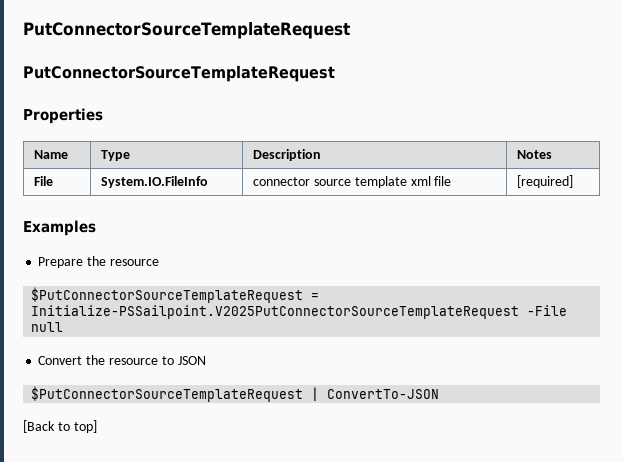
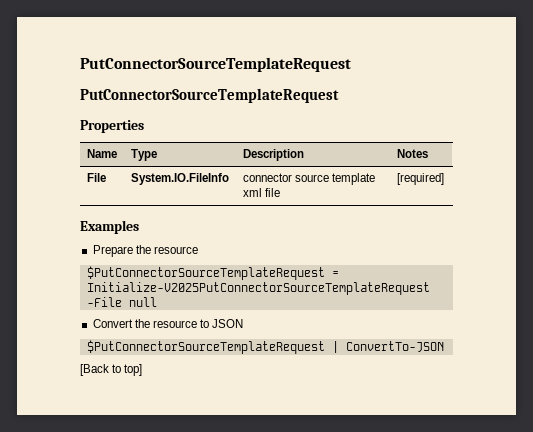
[31,305,520,319] Initialize-PSSailpoint.V2025PutConnectorSourceTemplateRequest -> [86,282,430,295] Initialize-V2025PutConnectorSourceTemplateRequest

